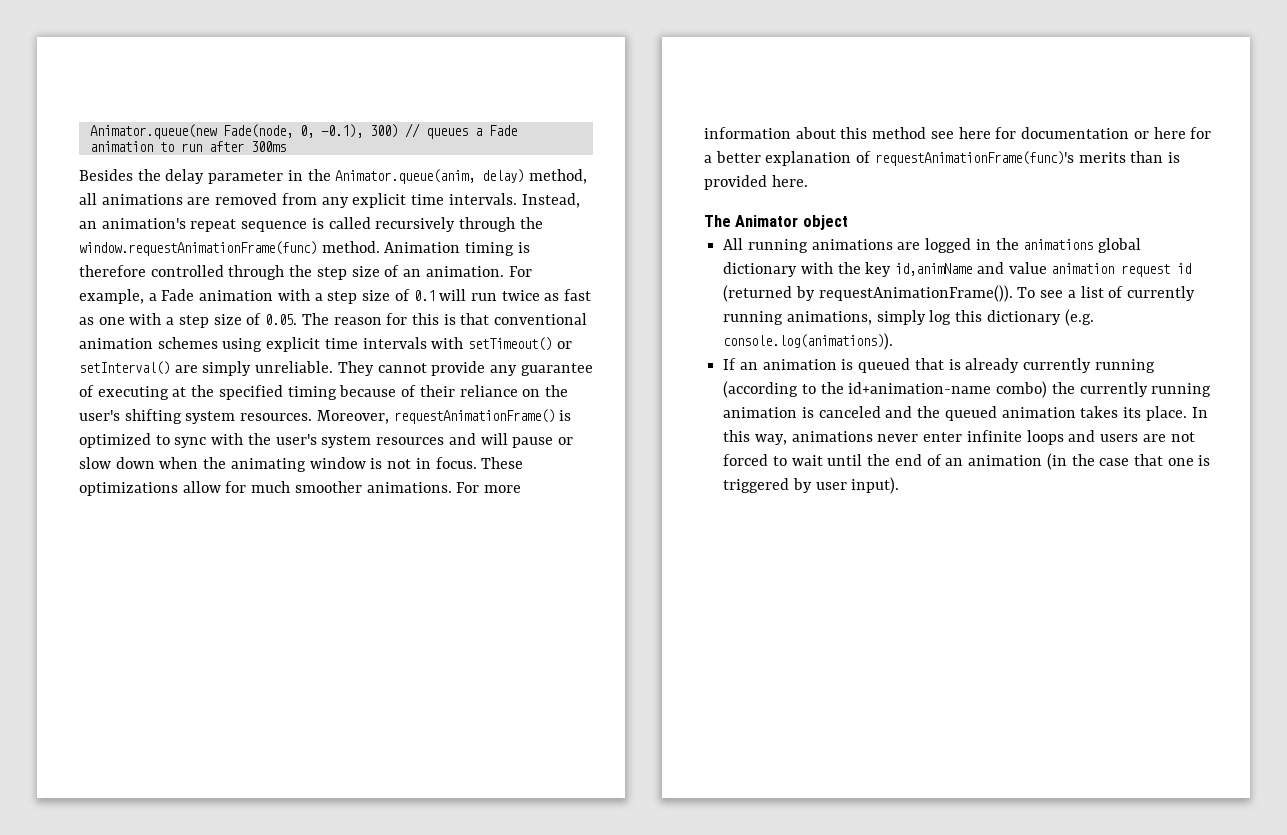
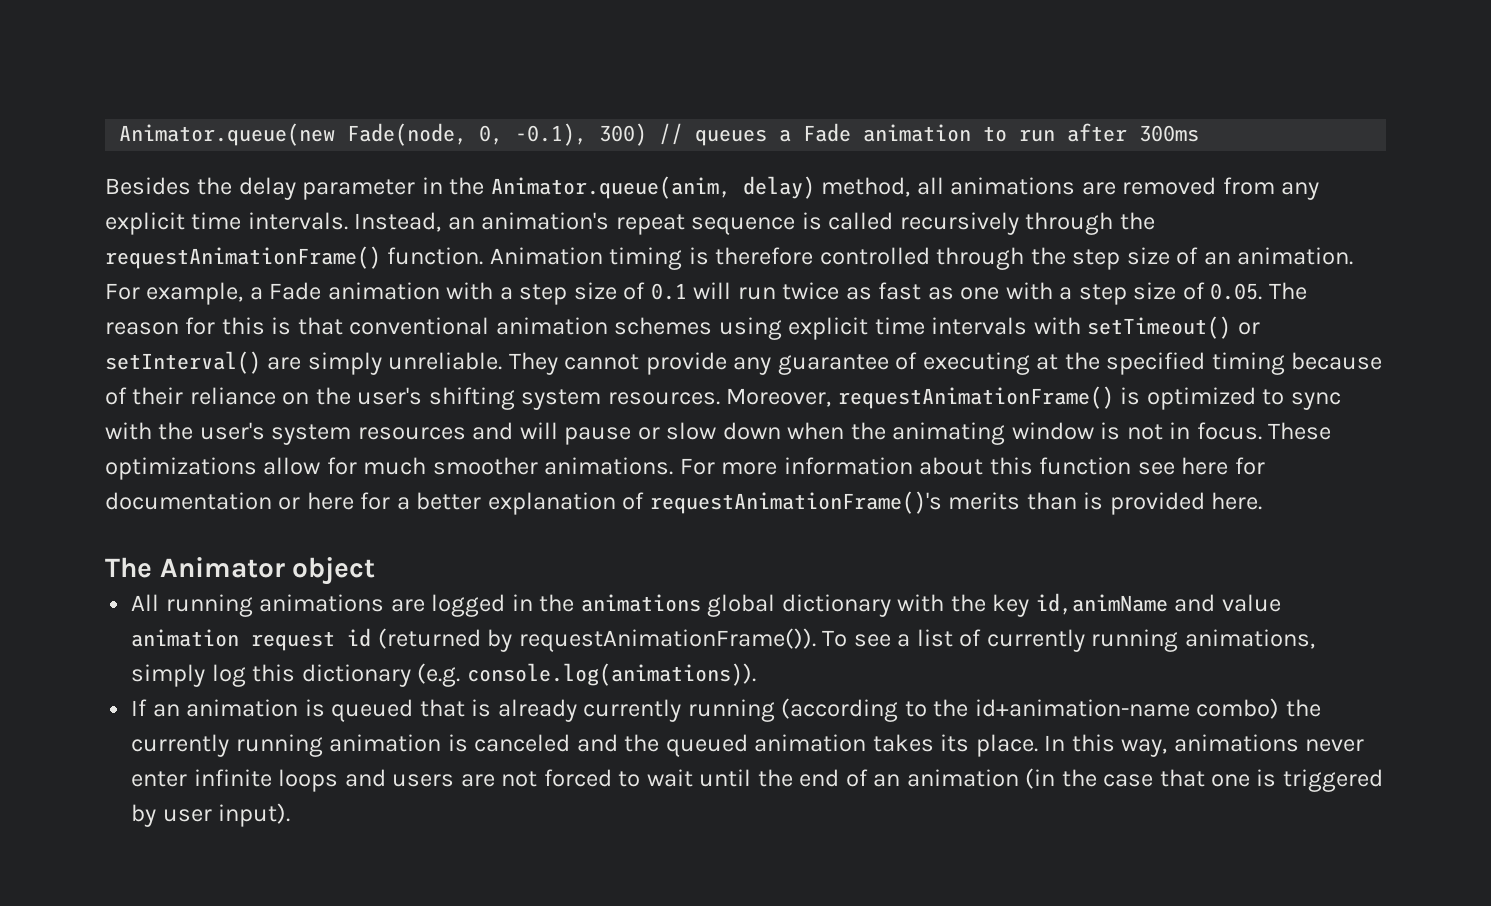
[79,241,380,256] window.requestAnimationFrame(func) method. -> [105,246,484,269] requestAnimationFrame() function.
[872,127,927,139] method -> [1039,457,1132,475] function
[874,151,1074,166] requestAnimationFrame(func)'s -> [649,491,942,514] requestAnimationFrame()'s

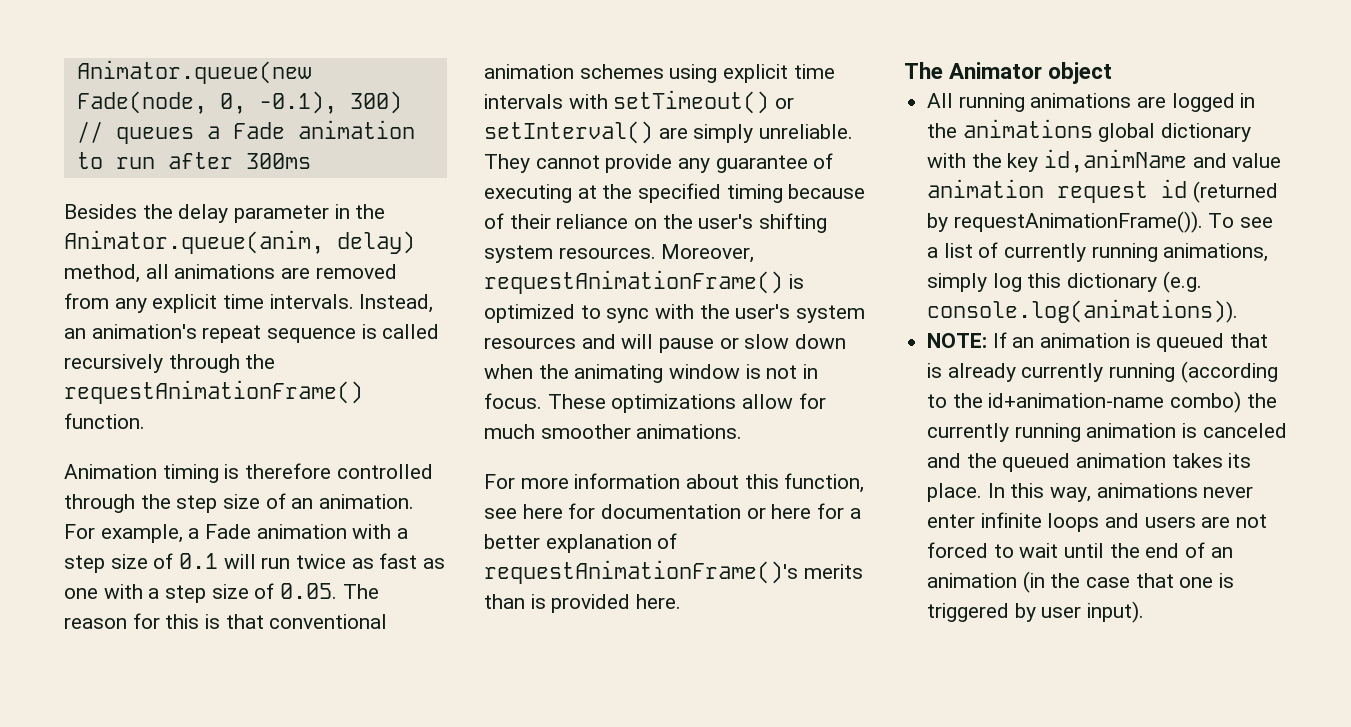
(484, 256) none -> (145, 421) //
(674, 466) none -> (743, 431) //
[1039,457,1132,475] function -> [784,473,865,493] function,
(756, 674) none -> [927,333,988,348] NOTE:

